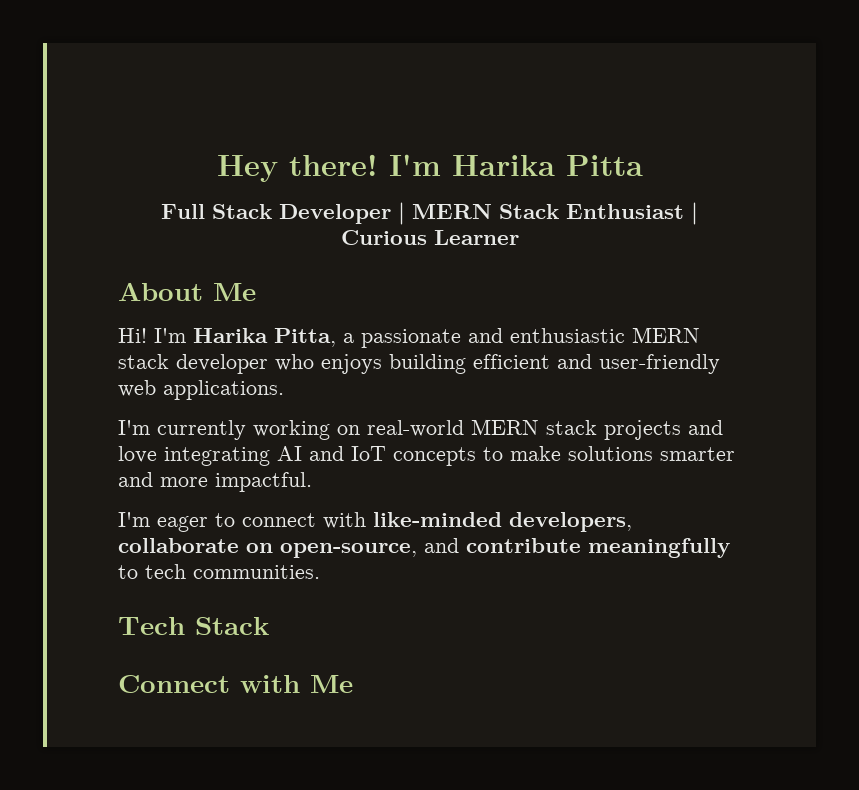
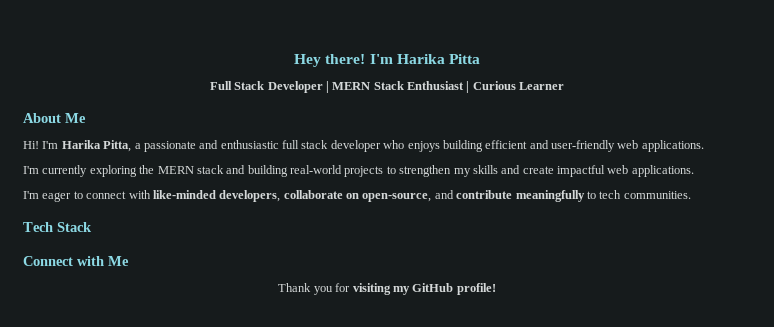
[632,327,700,343] MERN -> [282,140,299,149] full
[253,419,723,440] [118,446,735,466] [118,472,312,492] working on real-world MERN stack projects and love integrating AI and IoT concepts to make solutions smarter and more impactful. -> [89,165,694,177] exploring the MERN stack and building real-world projects to strengthen my skills and create impactful web applications.
(353, 684) none -> [278,283,496,295] // Thank you for visiting my GitHub profile!

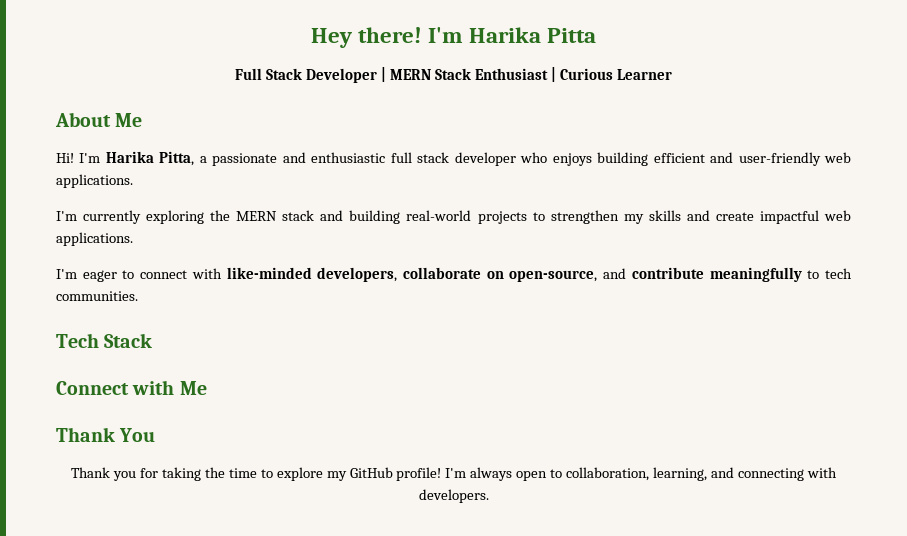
(129, 261) none -> [56,427,156,442] // Thank You
[352,283,496,295] visiting my GitHub profile! -> [162,467,837,481] [418,489,489,503] taking the time to explore my GitHub profile! I'm always open to collaboration, learning, and connecting with developers.

